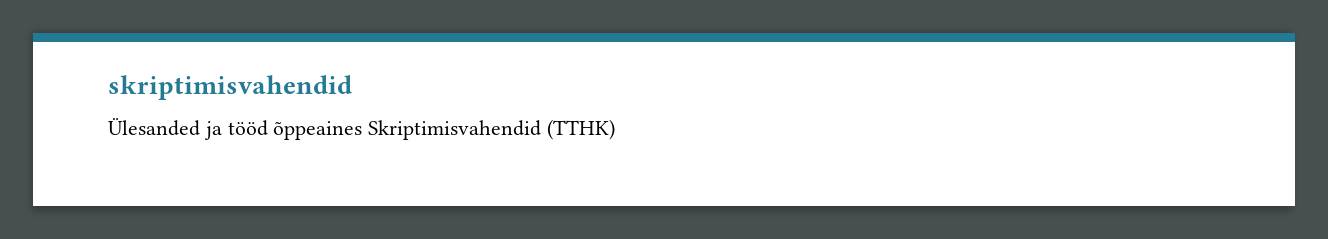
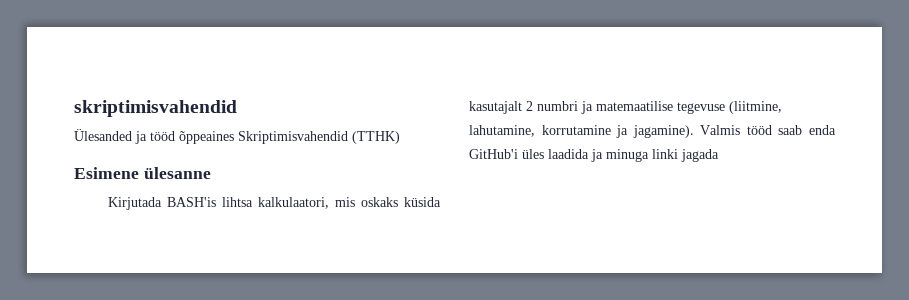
(616, 129) none -> [74,167,211,179] [108,197,441,210] [469,101,782,114] [469,125,836,138] [469,149,719,162] // Esimene ülesanne // Kirjutada BASH'is lihtsa kalkulaatori, mis oskaks küsida kasutajalt 2 numbri ja matemaatilise tegevuse (liitmine, lahutamine, korrutamine ja jagamine). Valmis tööd saab enda GitHub'i üles laadida ja minuga linki jagada

